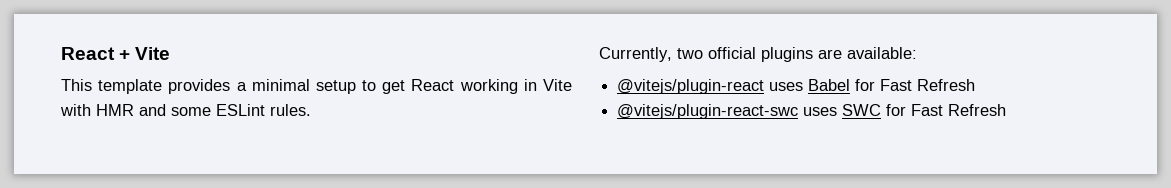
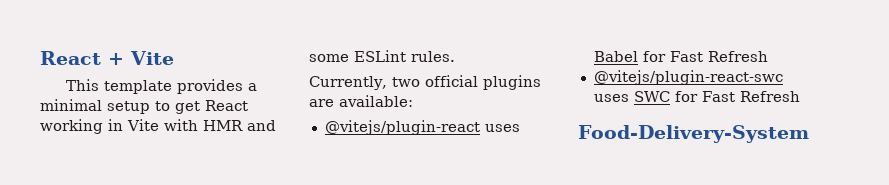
(1007, 110) none -> [578,125,809,143] // Food-Delivery-System

